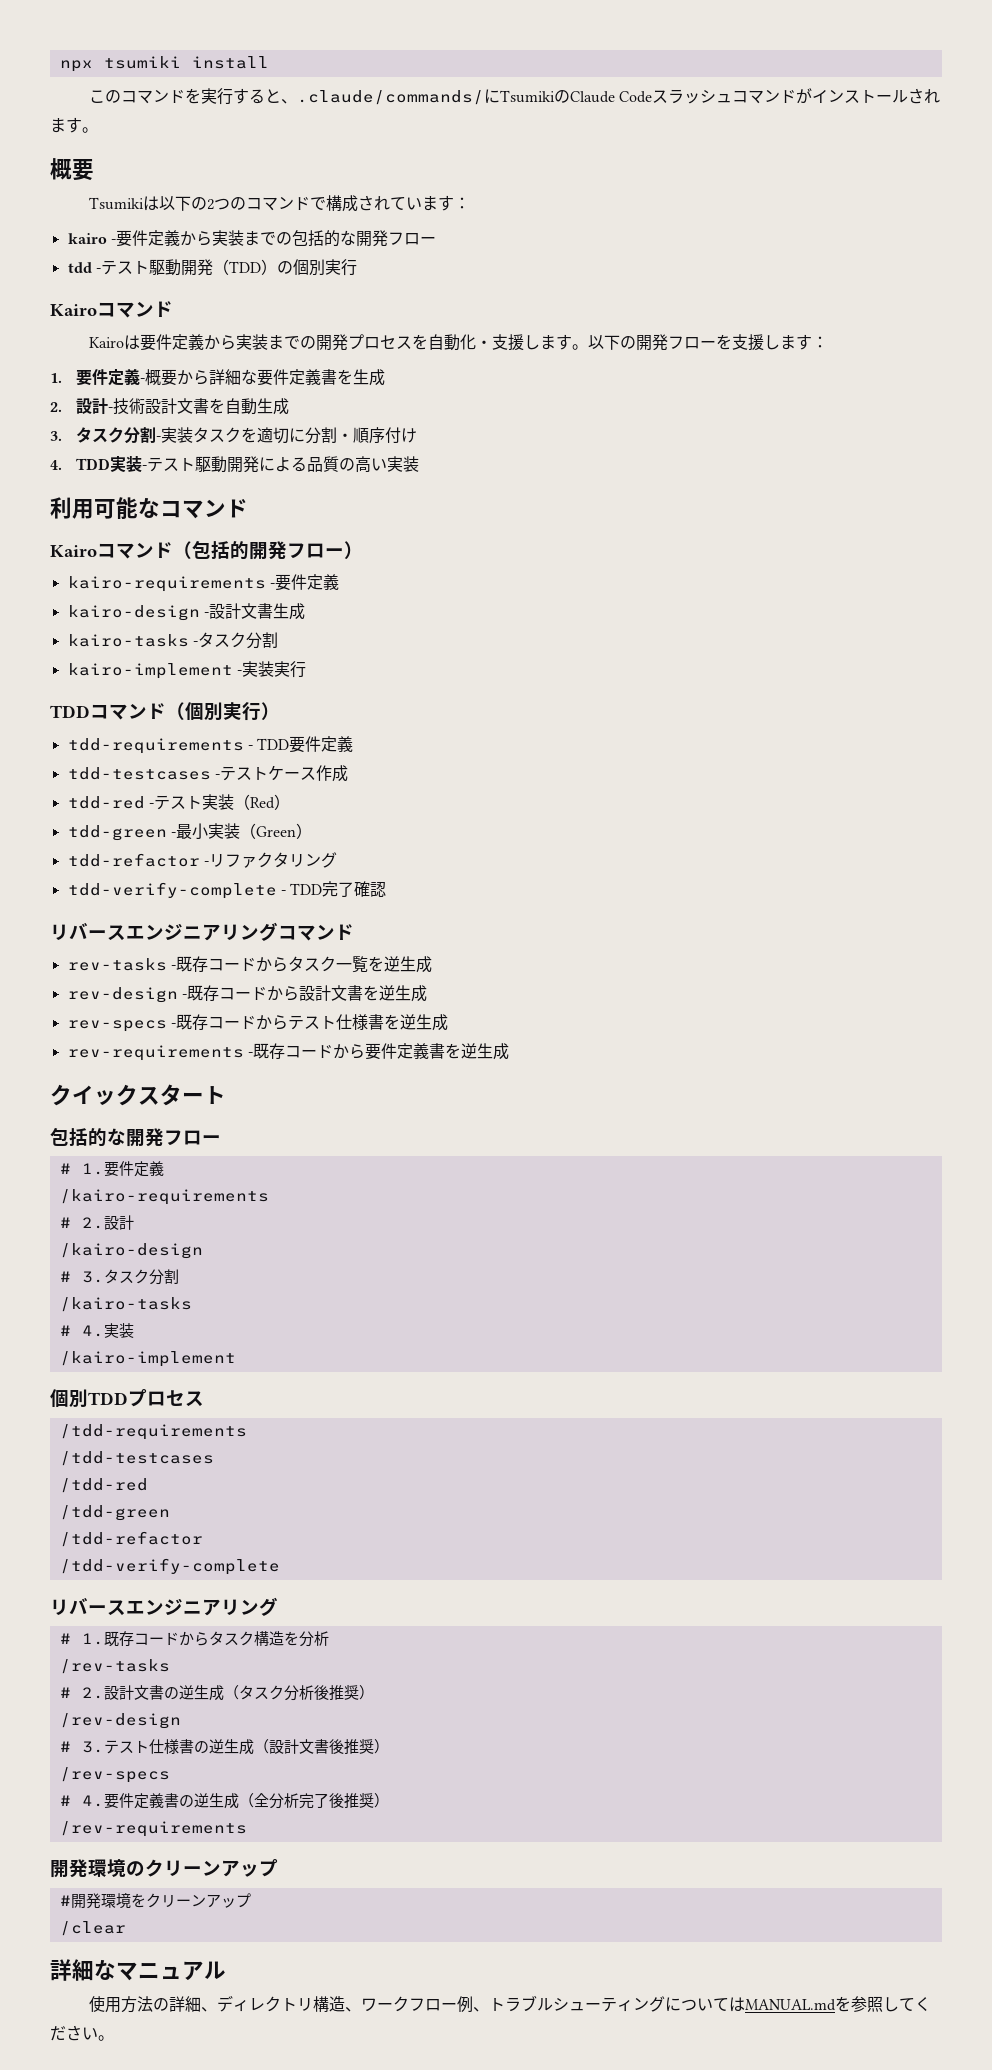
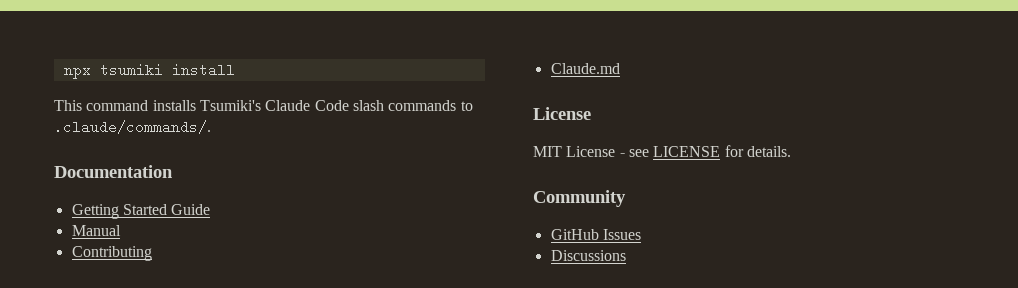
[88,88,940,105] [50,117,98,133] [50,158,94,181] [88,195,470,212] [67,230,436,247] [67,259,357,276] [50,301,173,318] [88,334,828,351] [50,368,385,386] [50,398,289,415] [50,427,417,444] [50,456,419,473] [50,497,248,519] [50,540,363,560] [67,574,339,592] [67,603,305,621] [67,632,278,649] [67,661,306,679] [50,702,280,721] [67,736,354,754] [67,765,348,782] [67,794,290,810] [67,823,312,841] [67,852,337,868] [67,881,387,899] [50,922,354,941] [67,956,432,973] [67,985,427,1003] [67,1014,448,1032] [67,1043,509,1061] [50,1084,226,1106] [50,1127,221,1147] [59,1161,164,1177] [59,1189,269,1205] [59,1215,134,1230] [59,1243,203,1259] [59,1269,179,1285] [59,1297,192,1312] [59,1323,134,1338] [59,1351,236,1367] [50,1389,204,1408] [59,1424,247,1440] [59,1451,214,1466] [59,1478,148,1493] [59,1505,170,1521] [59,1531,203,1547] [59,1558,280,1575] [50,1597,278,1616] [59,1631,329,1647] [59,1659,170,1674] [59,1685,374,1701] [59,1713,181,1729] [59,1739,389,1755] [59,1767,170,1783] [59,1793,389,1809] [59,1821,247,1837] [50,1859,278,1878] [59,1893,251,1909] [59,1921,126,1936] [50,1959,226,1981] [88,1995,931,2013] [50,2025,114,2041] このコマンドを実行すると、.claude/commands/にTsumikiのClaude Codeスラッシュコマンドがインストールされます。 // 概要 // Tsumikiは以下の2つのコマンドで構成されています： // kairo -要件定義から実装までの包括的な開発フロー // tdd -テスト駆動開発（TDD）の個別実行 // Kairoコマンド // Kairoは要件定義から実装までの開発プロセスを自動化・支援します。以下の開発フローを支援します： // 1.要件定義-概要から詳細な要件定義書を生成 // 2.設計-技術設計文書を自動生成 // 3.タスク分割-実装タスクを適切に分割・順序付け // 4. TDD実装-テスト駆動開発による品質の高い実装 // 利用可能なコマンド // Kairoコマンド（包括的開発フロー） // kairo-requirements -要件定義 // kairo-design -設計文書生成 // kairo-tasks -タスク分割 // kairo-implement -実装実行 // TDDコマンド（個別実行） // tdd-requirements - TDD要件定義 // tdd-testcases -テストケース作成 // tdd-red -テスト実装（Red） // tdd-green -最小実装（Green） // tdd-refactor -リファクタリング // tdd-verify-complete - TDD完了確認 // リバースエンジニアリングコマンド // rev-tasks -既存コードからタスク一覧を逆生成 // rev-design -既存コードから設計文書を逆生成 // rev-specs -既存コードからテスト仕様書を逆生成 // rev-requirements -既存コードから要件定義書を逆生成 // クイックスタート // 包括的な開発フロー // # 1.要件定義 // /kairo-requirements // # 2.設計 // /kairo-design // # 3.タスク分割 // /kairo-tasks // # 4.実装 // /kairo-implement // 個別TDDプロセス // /tdd-requirements // /tdd-testcases // /tdd-red // /tdd-green // /tdd-refactor // /tdd-verify-complete // リバースエンジニアリング // # 1.既存コードからタスク構造を分析 // /rev-tasks // # 2.設計文書の逆生成（タスク分析後推奨） // /rev-design // # 3.テスト仕様書の逆生成（設計文書後推奨） // /rev-specs // # 4.要件定義書の逆生成（全分析完了後推奨） // /rev-requirements // 開発環境のクリーンアップ // #開発環境をクリーンアップ // /clear // 詳細なマニュアル // 使用方法の詳細、ディレクトリ構造、ワークフロー例、トラブルシューティングについてはMANUAL.mdを参照してください。 -> [54,100,473,111] [54,120,211,134] [54,165,173,178] [71,204,211,219] [71,225,121,236] [71,246,152,261] [550,63,620,74] [533,107,591,120] [533,145,791,157] [533,190,626,207] [550,229,641,240] [550,250,626,261] This command installs Tsumiki's Claude Code slash commands to .claude/commands/. // Documentation // Getting Started Guide // Manual // Contributing // Claude.md // License // MIT License - see LICENSE for details. // Community // GitHub Issues // Discussions

